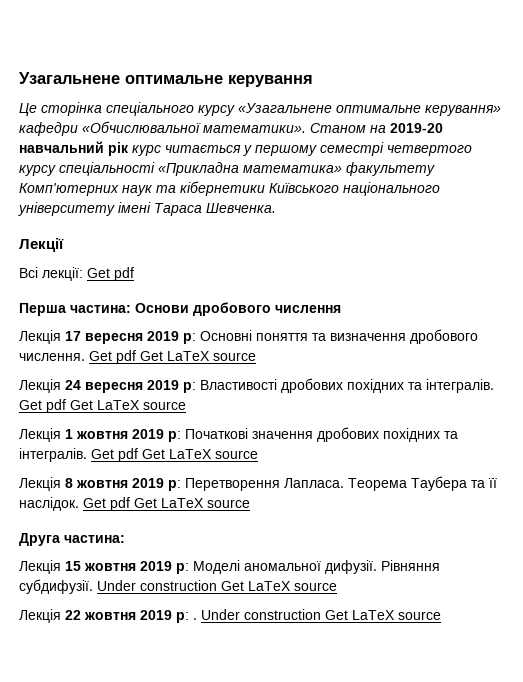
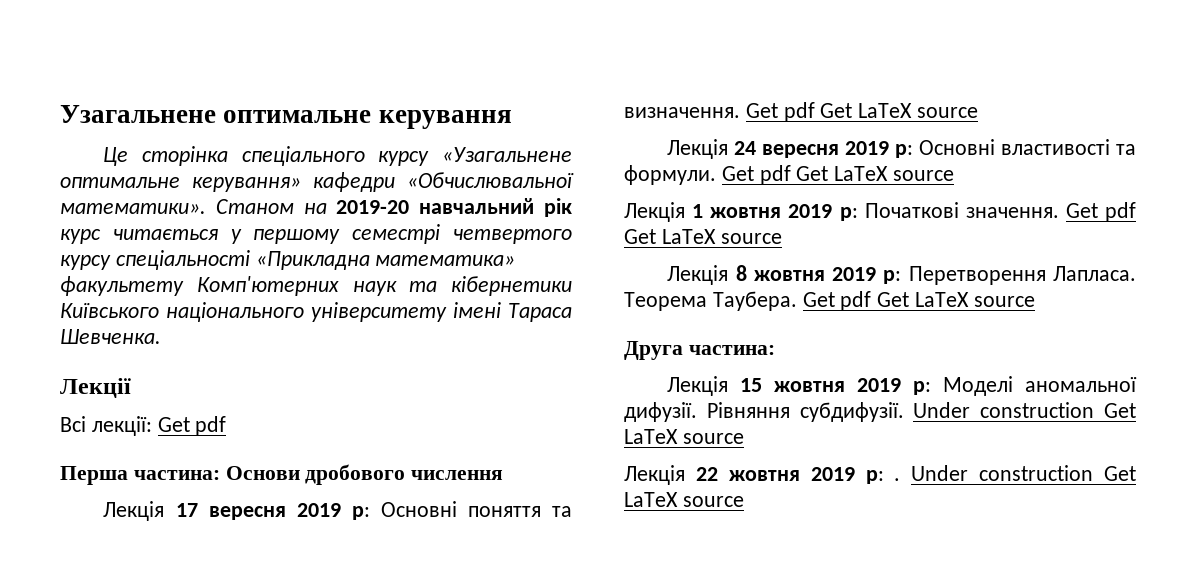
[330,329,478,344] [19,353,85,361] визначення дробового числення. -> [624,107,740,118] визначення.
[200,378,494,393] Властивостi дробових похiдних та інтегралів. -> [919,139,1136,155] [624,165,716,185] Основні властивостi та формули.
[252,427,458,442] [19,448,87,462] значення дробових похiдних та інтегралів. -> [965,207,1059,218] значення.
[411,476,497,491] [19,497,79,511] Таубера та її наслідок. -> [712,291,797,311] Таубера.

